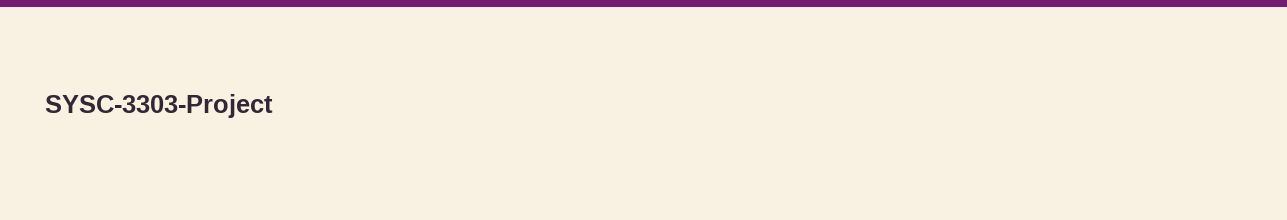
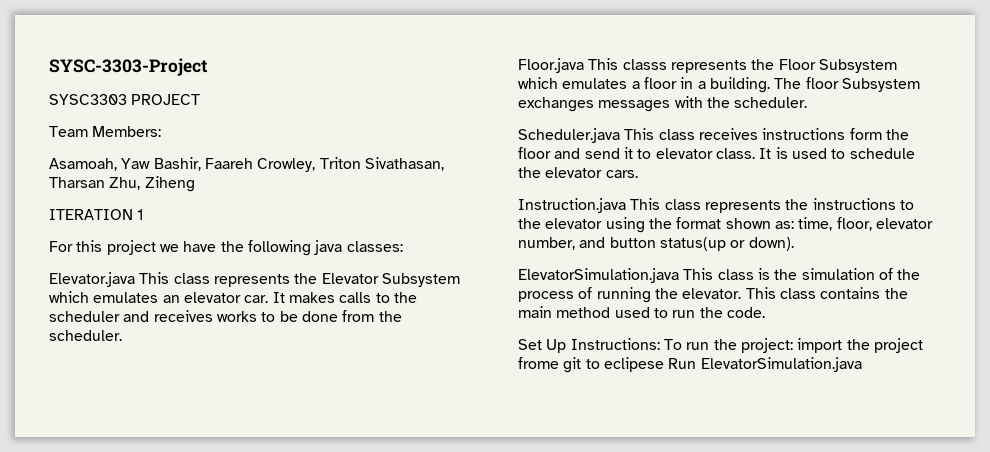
(273, 106) none -> [49,94,201,105] [49,126,162,137] [49,157,444,172] [49,176,195,192] [49,209,144,220] [49,240,403,256] [49,272,460,287] [49,291,417,303] [49,310,402,322] [49,330,122,341] [518,58,897,73] [518,77,920,93] [518,96,808,112] [518,128,909,143] [518,147,915,159] [518,167,638,178] [518,198,914,213] [518,217,933,233] [518,237,794,251] [518,268,921,283] [518,287,908,303] [518,306,765,318] [518,338,923,353] [518,357,862,373] // SYSC3303 PROJECT // Team Members: // Asamoah, Yaw Bashir, Faareh Crowley, Triton Sivathasan, Tharsan Zhu, Ziheng // ITERATION 1 // For this project we have the following java classes: // Elevator.java This class represents the Elevator Subsystem which emulates an elevator car. It makes calls to the scheduler and receives works to be done from the scheduler. // Floor.java This classs represents the Floor Subsystem which emulates a floor in a building. The floor Subsystem exchanges messages with the scheduler. // Scheduler.java This class receives instructions form the floor and send it to elevator class. It is used to schedule the elevator cars. // Instruction.java This class represents the instructions to the elevator using the format shown as: time, floor, elevator number, and button status(up or down). // ElevatorSimulation.java This class is the simulation of the process of running the elevator. This class contains the main method used to run the code. // Set Up Instructions: To run the project: import the project frome git to eclipese Run ElevatorSimulation.java

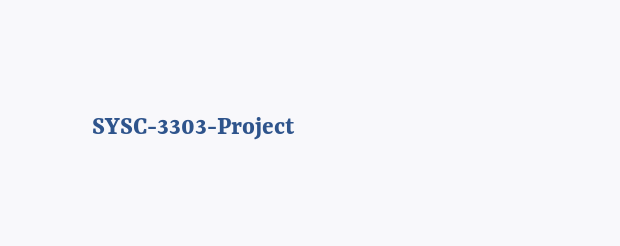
[49,94,201,105] [49,126,162,137] [49,157,444,172] [49,176,195,192] [49,209,144,220] [49,240,403,256] [49,272,460,287] [49,291,417,303] [49,310,402,322] [49,330,122,341] [518,58,897,73] [518,77,920,93] [518,96,808,112] [518,128,909,143] [518,147,915,159] [518,167,638,178] [518,198,914,213] [518,217,933,233] [518,237,794,251] [518,268,921,283] [518,287,908,303] [518,306,765,318] [518,338,923,353] [518,357,862,373] // SYSC3303 PROJECT // Team Members: // Asamoah, Yaw Bashir, Faareh Crowley, Triton Sivathasan, Tharsan Zhu, Ziheng // ITERATION 1 // For this project we have the following java classes: // Elevator.java This class represents the Elevator Subsystem which emulates an elevator car. It makes calls to the scheduler and receives works to be done from the scheduler. // Floor.java This classs represents the Floor Subsystem which emulates a floor in a building. The floor Subsystem exchanges messages with the scheduler. // Scheduler.java This class receives instructions form the floor and send it to elevator class. It is used to schedule the elevator cars. // Instruction.java This class represents the instructions to the elevator using the format shown as: time, floor, elevator number, and button status(up or down). // ElevatorSimulation.java This class is the simulation of the process of running the elevator. This class contains the main method used to run the code. // Set Up Instructions: To run the project: import the project frome git to eclipese Run ElevatorSimulation.java -> (295, 128) none

